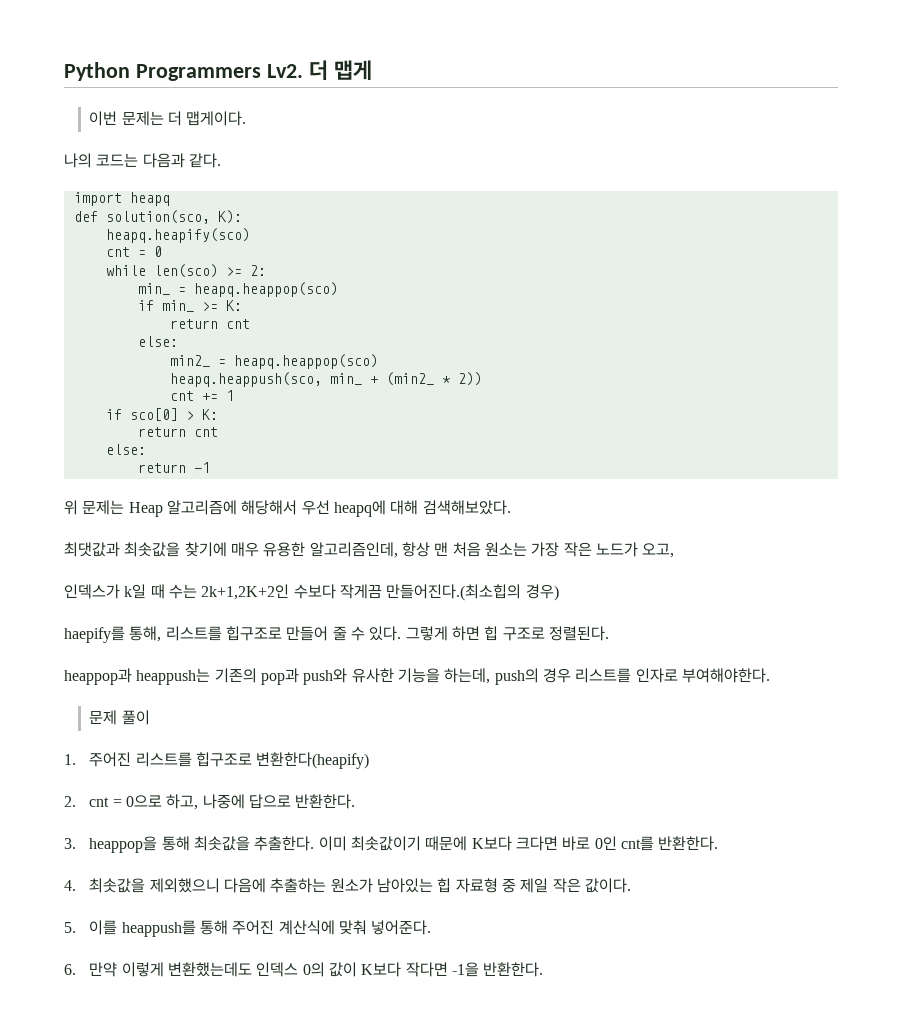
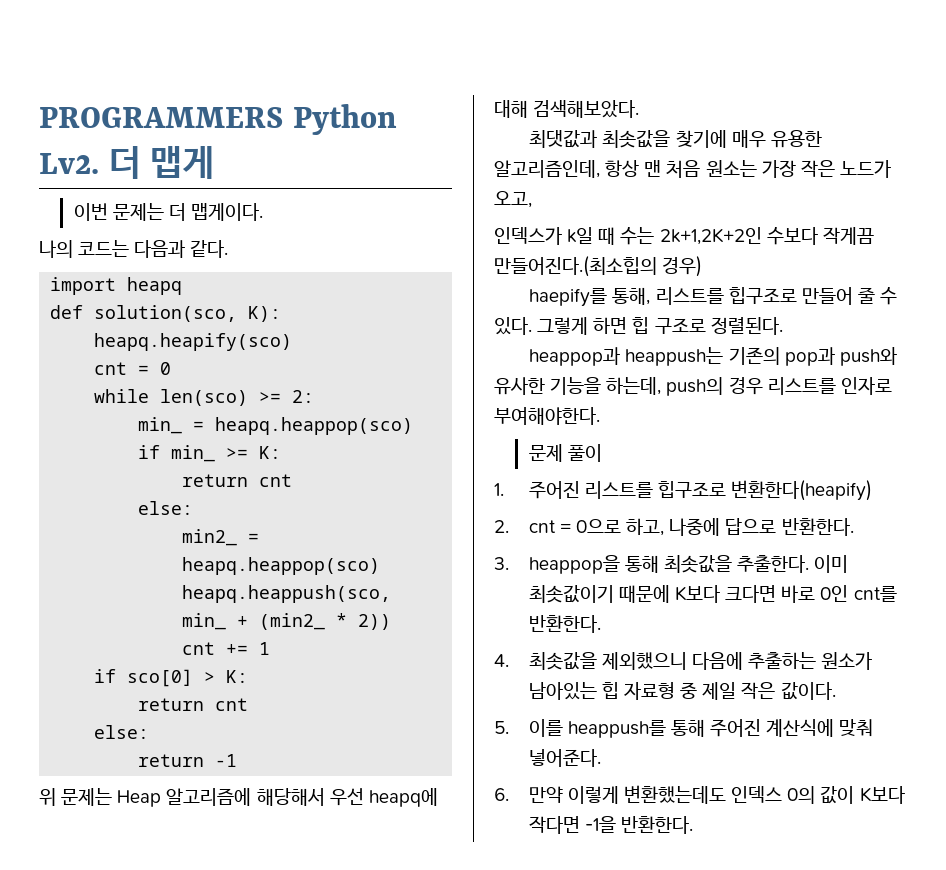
[64,62,261,81] Python Programmers -> [39,104,397,135] PROGRAMMERS Python

